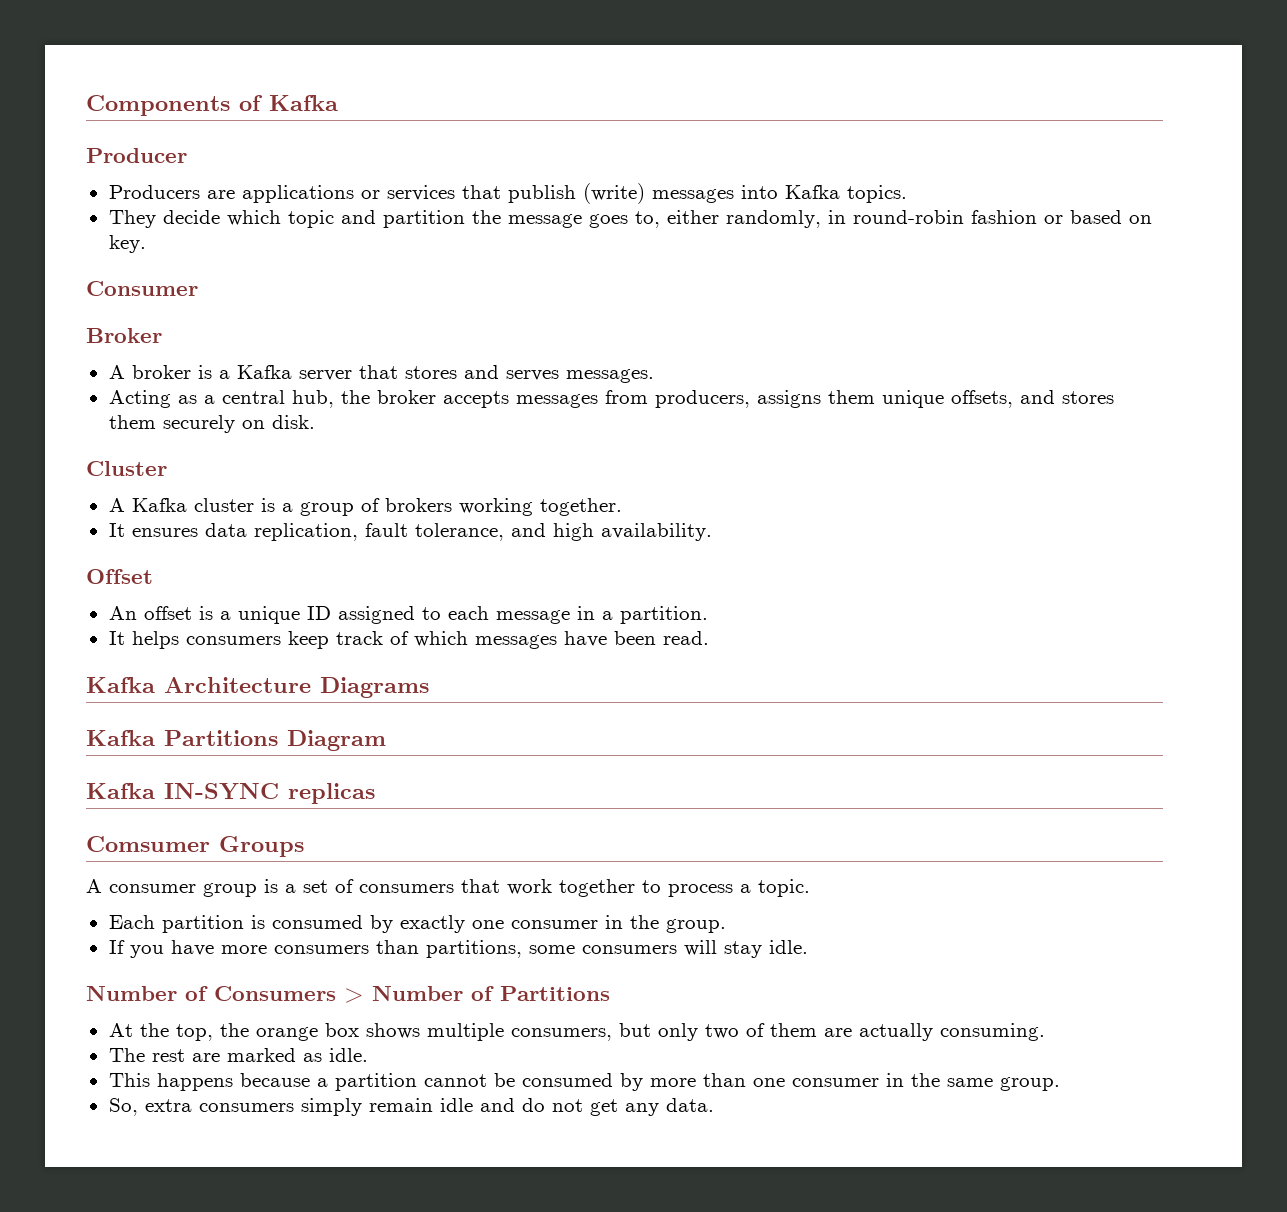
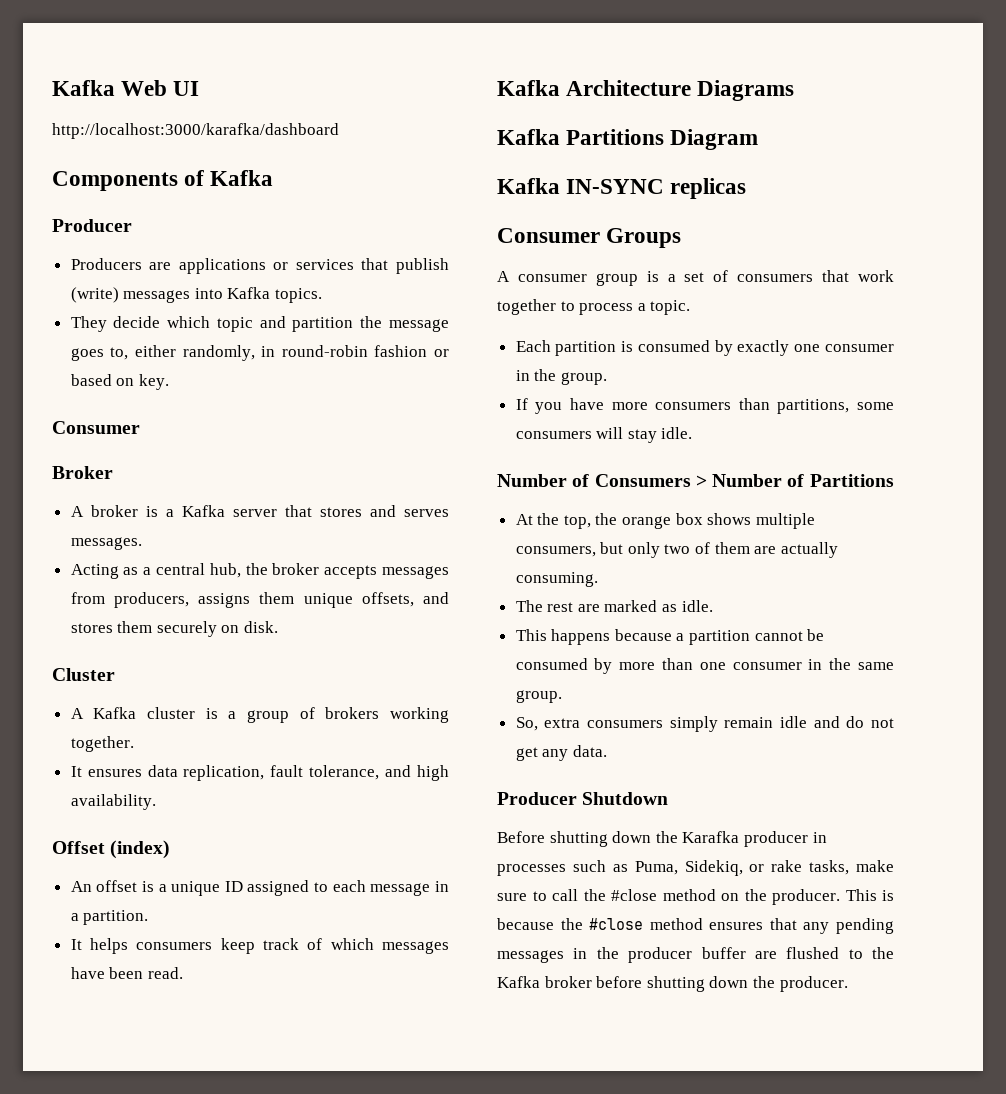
(86, 105) none -> [52,80,200,96] [52,123,339,139] Kafka Web UI // http://localhost:3000/karafka/dashboard //
(153, 576) none -> [110,840,171,859] (index)
[86,836,210,852] Comsumer -> [497,228,600,243] Consumer
(714, 1105) none -> [497,792,669,805] [497,831,827,847] [497,860,894,876] [497,889,894,905] [497,918,894,934] [497,947,894,963] [497,976,848,992] // Producer Shutdown // Before shutting down the Karafka producer in processes such as Puma, Sidekiq, or rake tasks, make sure to call the #close method on the producer. This is because the #close method ensures that any pending messages in the producer buffer are flushed to the Kafka broker before shutting down the producer.

